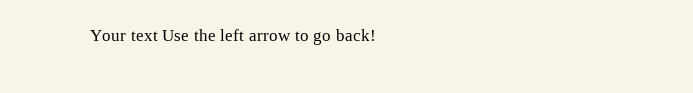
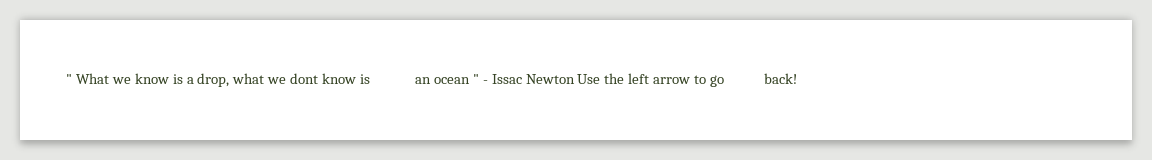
[90,30,158,41] Your text -> [66,73,575,87] " What we know is a drop, what we dont know is an ocean " - Issac Newton

